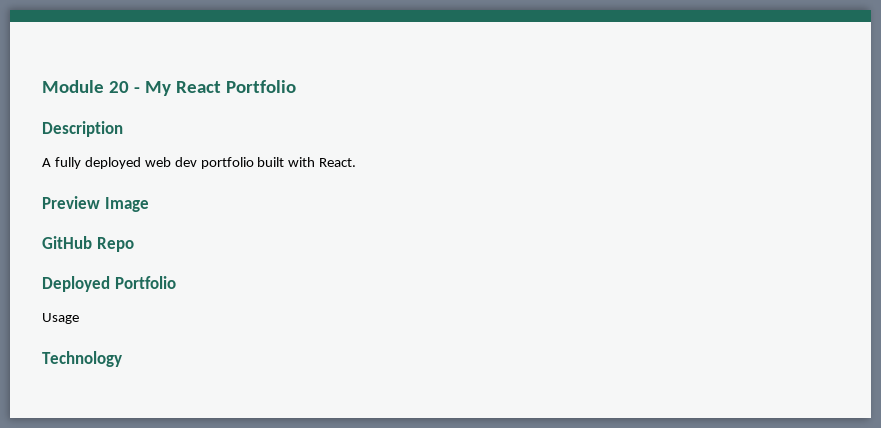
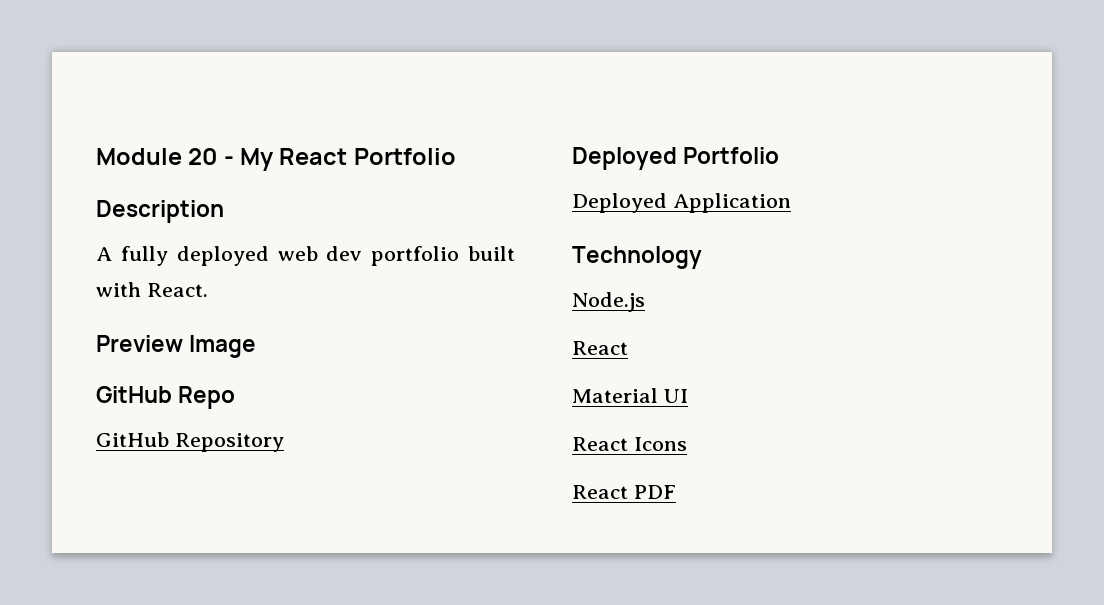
(134, 244) none -> [96,432,284,452] // GitHub Repository
[42,313,79,324] Usage -> [572,193,791,213] Deployed Application
(122, 359) none -> [572,292,645,312] [572,341,628,355] [572,388,688,403] [572,437,687,451] [572,485,676,499] // Node.js // React // Material UI // React Icons // React PDF

